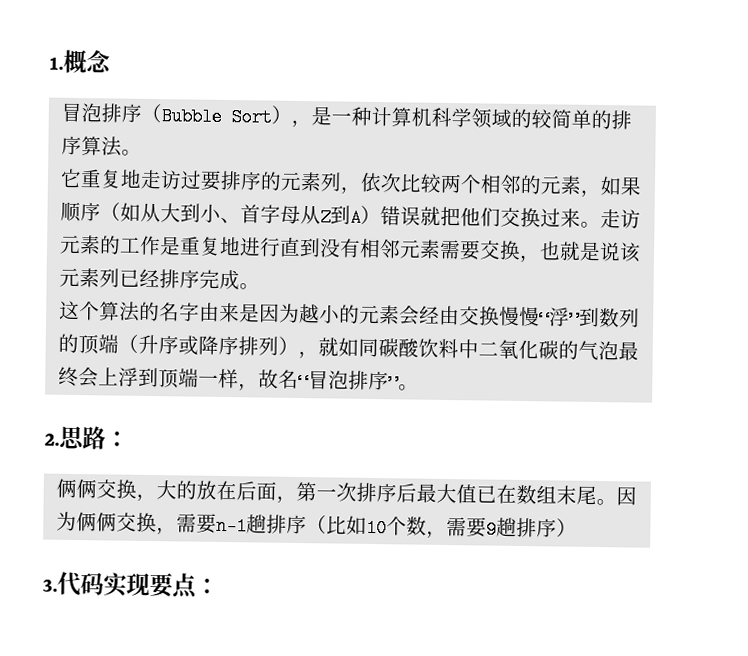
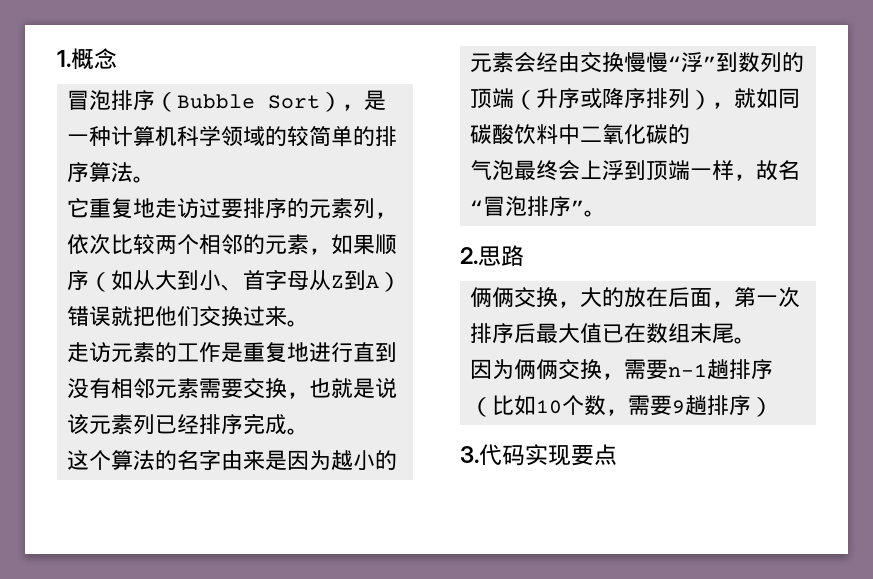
(601, 225) none -> (310, 323) //
(579, 350) none -> (691, 134) //
[105,431,129,447] ： -> (524, 256) none
(617, 502) none -> (757, 340) //
[195,578,219,594] ： -> (617, 454) none

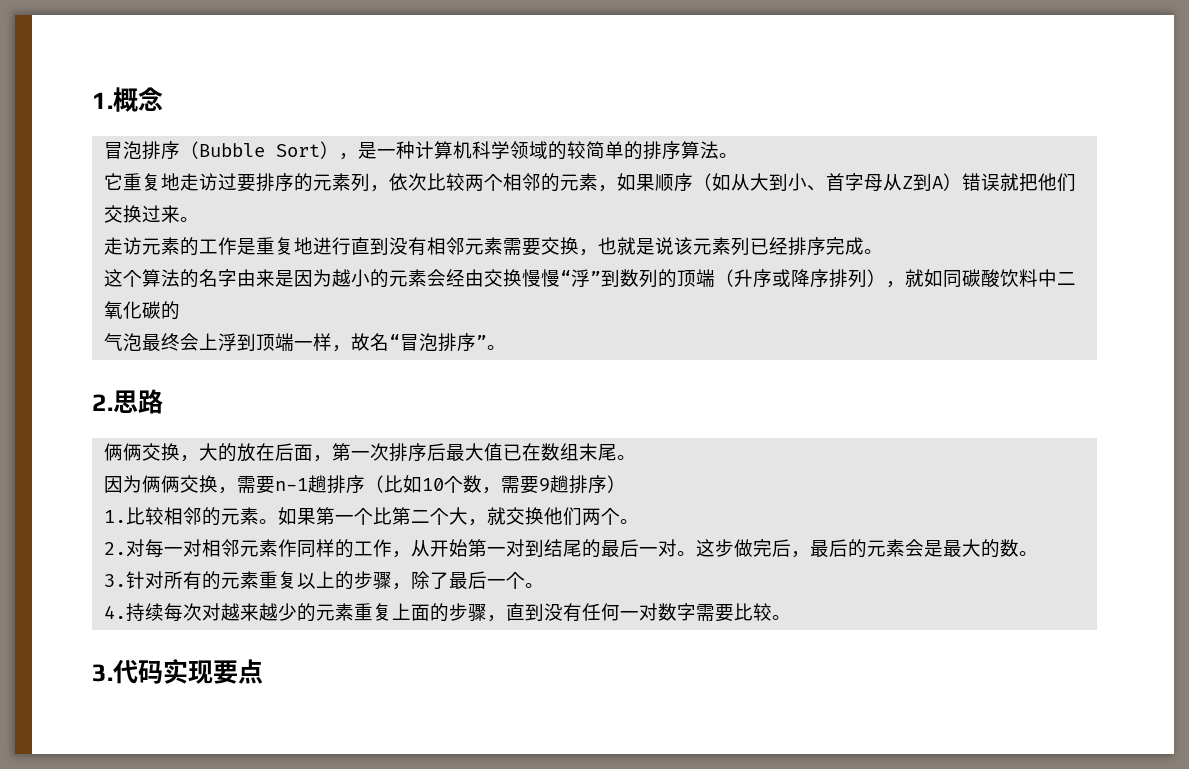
(774, 407) none -> [104,507,639,526] [104,539,1038,558] [104,571,544,590] [104,603,791,622] // 1.比较相邻的元素。如果第一个比第二个大，就交换他们两个。 // 2.对每一对相邻元素作同样的工作，从开始第一对到结尾的最后一对。这步做完后，最后的元素会是最大的数。 // 3.针对所有的元素重复以上的步骤，除了最后一个。 // 4.持续每次对越来越少的元素重复上面的步骤，直到没有任何一对数字需要比较。

